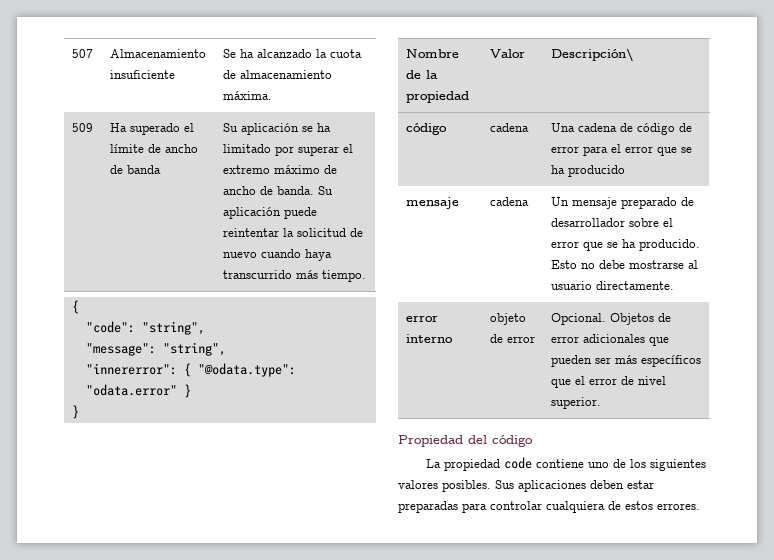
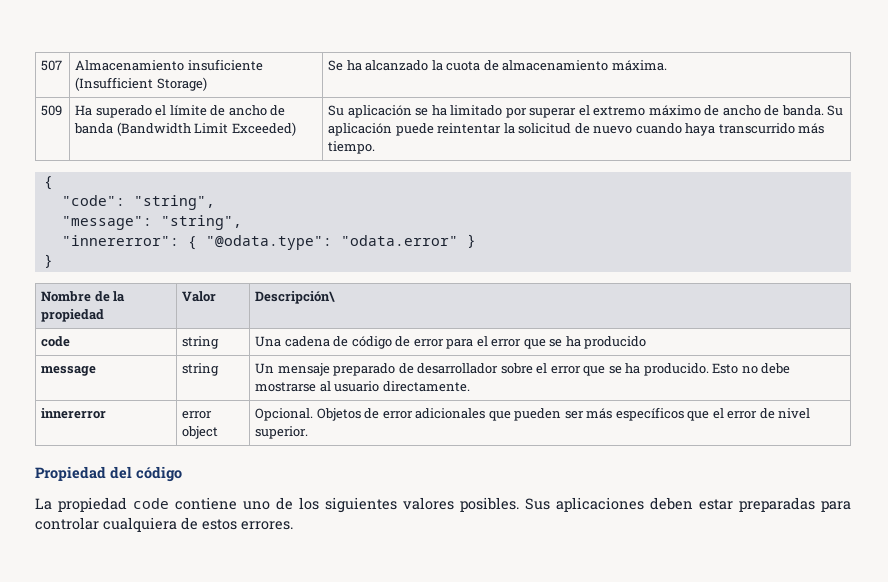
(176, 74) none -> [75,77,207,91] (Insufficient Storage)
(162, 169) none -> [116,122,296,136] (Bandwidth Limit Exceeded)
[406,123,448,135] [490,123,530,132] código | cadena -> [41,336,71,347] [182,336,220,349] code | string
[406,197,460,209] [490,197,530,206] mensaje | cadena -> [41,366,97,376] [182,363,220,376] message | string
[406,316,439,322] [406,334,454,343] [490,313,527,325] [490,334,536,343] error interno | objeto de error -> [41,408,107,419] [182,411,213,419] [182,426,219,439] innererror | error object

